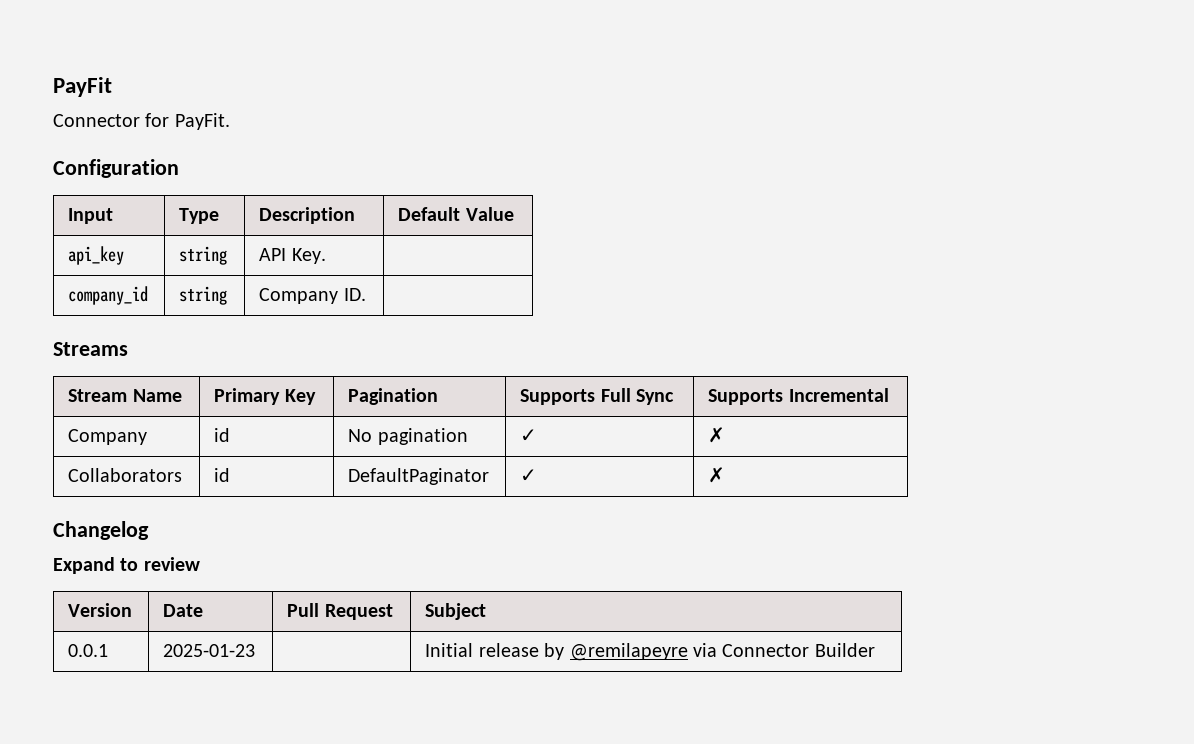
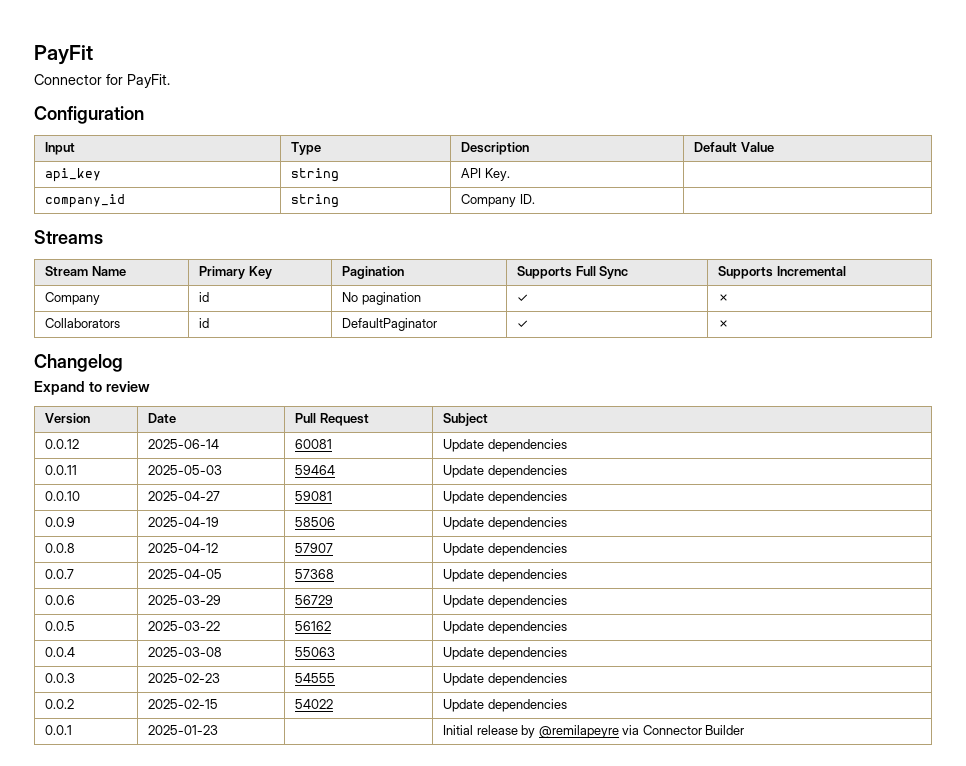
(487, 611) none -> [45,439,80,449] [148,439,220,449] [295,439,333,449] [443,439,567,452] [45,465,78,475] [148,465,223,475] [295,465,336,475] [443,465,567,478] [45,491,81,501] [148,491,221,501] [295,491,333,501] [443,491,567,504] [45,517,76,527] [148,517,220,527] [295,517,336,527] [443,517,567,530] [45,543,76,553] [148,543,219,553] [295,543,334,553] [443,543,567,556] [45,569,75,579] [148,569,223,579] [295,569,335,579] [443,569,567,582] [45,595,76,605] [148,595,222,605] [295,595,334,605] [443,595,567,608] [45,621,76,631] [148,621,221,631] [295,621,332,631] [443,621,567,634] [45,647,76,657] [148,647,223,657] [295,647,336,657] [443,647,567,660] [45,673,76,683] [148,673,221,683] [295,673,336,683] [443,673,567,686] [45,699,75,709] [148,699,219,709] [295,699,334,709] [443,699,567,712] // 0.0.12 | 2025-06-14 | 60081 | Update dependencies // 0.0.11 | 2025-05-03 | 59464 | Update dependencies // 0.0.10 | 2025-04-27 | 59081 | Update dependencies // 0.0.9 | 2025-04-19 | 58506 | Update dependencies // 0.0.8 | 2025-04-12 | 57907 | Update dependencies // 0.0.7 | 2025-04-05 | 57368 | Update dependencies // 0.0.6 | 2025-03-29 | 56729 | Update dependencies // 0.0.5 | 2025-03-22 | 56162 | Update dependencies // 0.0.4 | 2025-03-08 | 55063 | Update dependencies // 0.0.3 | 2025-02-23 | 54555 | Update dependencies // 0.0.2 | 2025-02-15 | 54022 | Update dependencies

